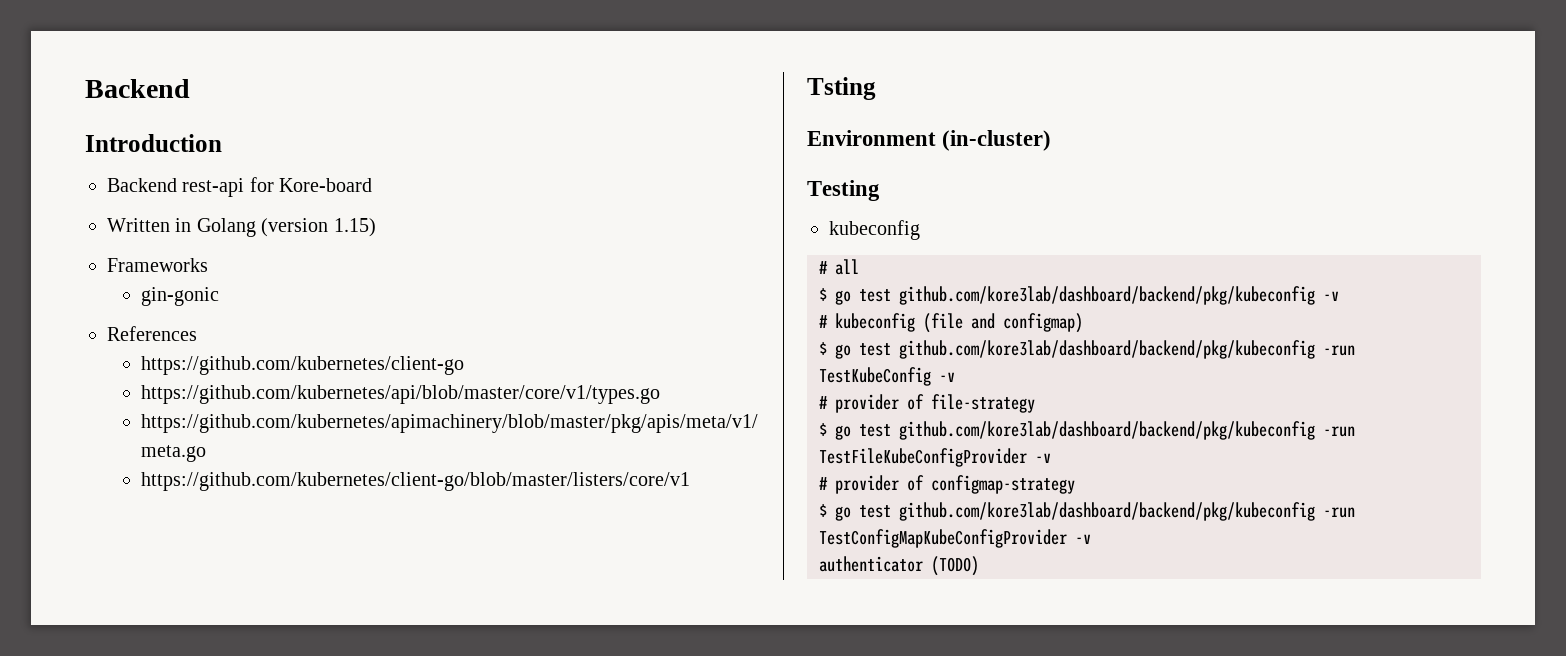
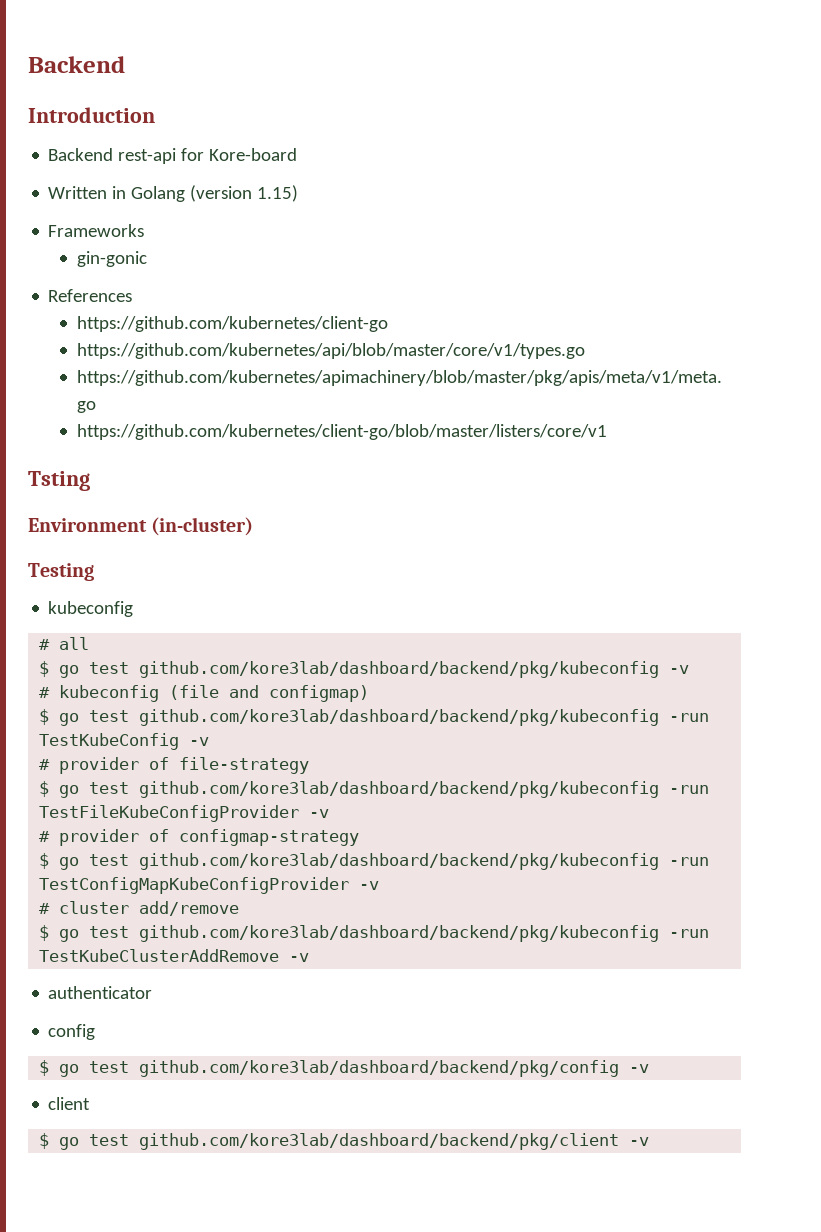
[819,556,979,576] authenticator (TODO) -> [39,901,240,916] [39,925,710,942] [39,949,310,962] [48,986,153,999] [48,1024,96,1040] [39,1060,650,1077] [48,1097,91,1110] [39,1133,650,1150] # cluster add/remove // $ go test github.com/kore3lab/dashboard/backend/pkg/kubeconfig -run TestKubeClusterAddRemove -v // authenticator // config // $ go test github.com/kore3lab/dashboard/backend/pkg/config -v // client // $ go test github.com/kore3lab/dashboard/backend/pkg/client -v

